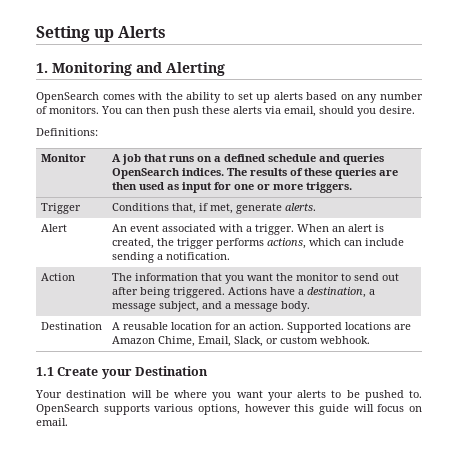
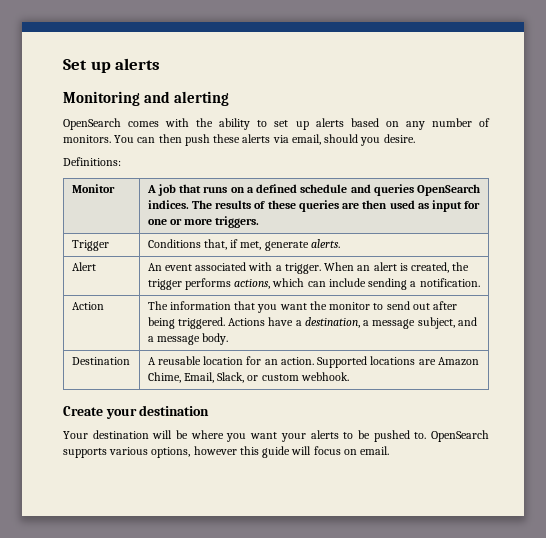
[36,26,167,42] [36,63,48,73] Setting up Alerts // 1. -> [63,58,161,73] Set up alerts //
[166,62,225,76] Alerting -> [174,91,230,106] alerting
[36,367,54,376] 1.1 -> (349, 376) none
[135,366,209,376] Destination -> [139,405,210,416] destination

